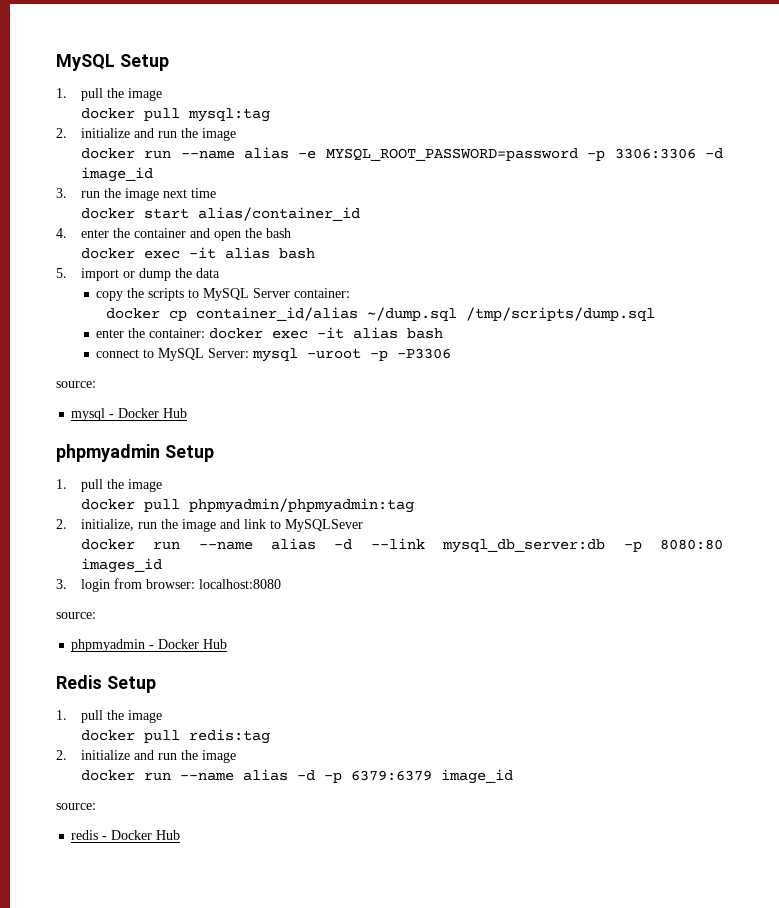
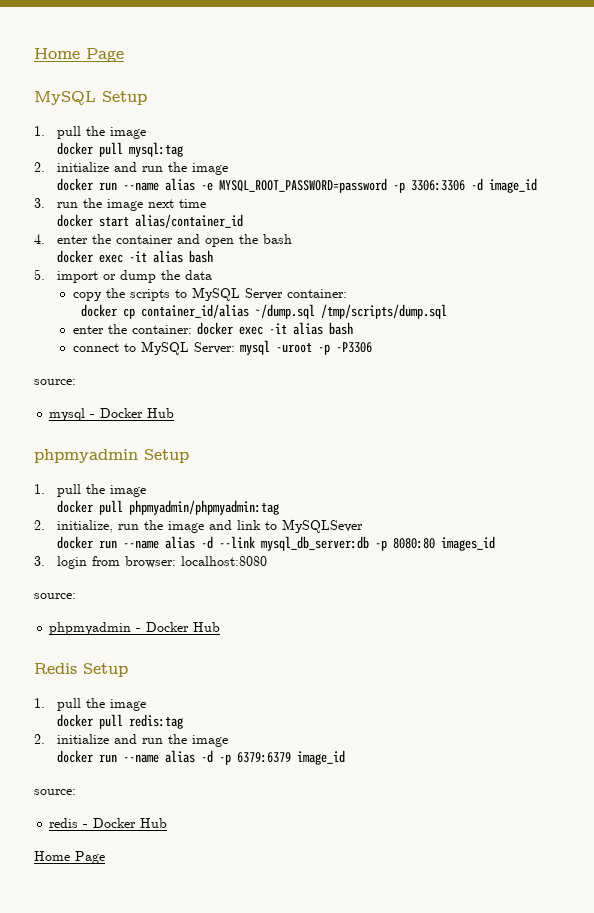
(56, 62) none -> [34,48,124,62] Home Page //
(181, 835) none -> [34,851,105,864] // Home Page

